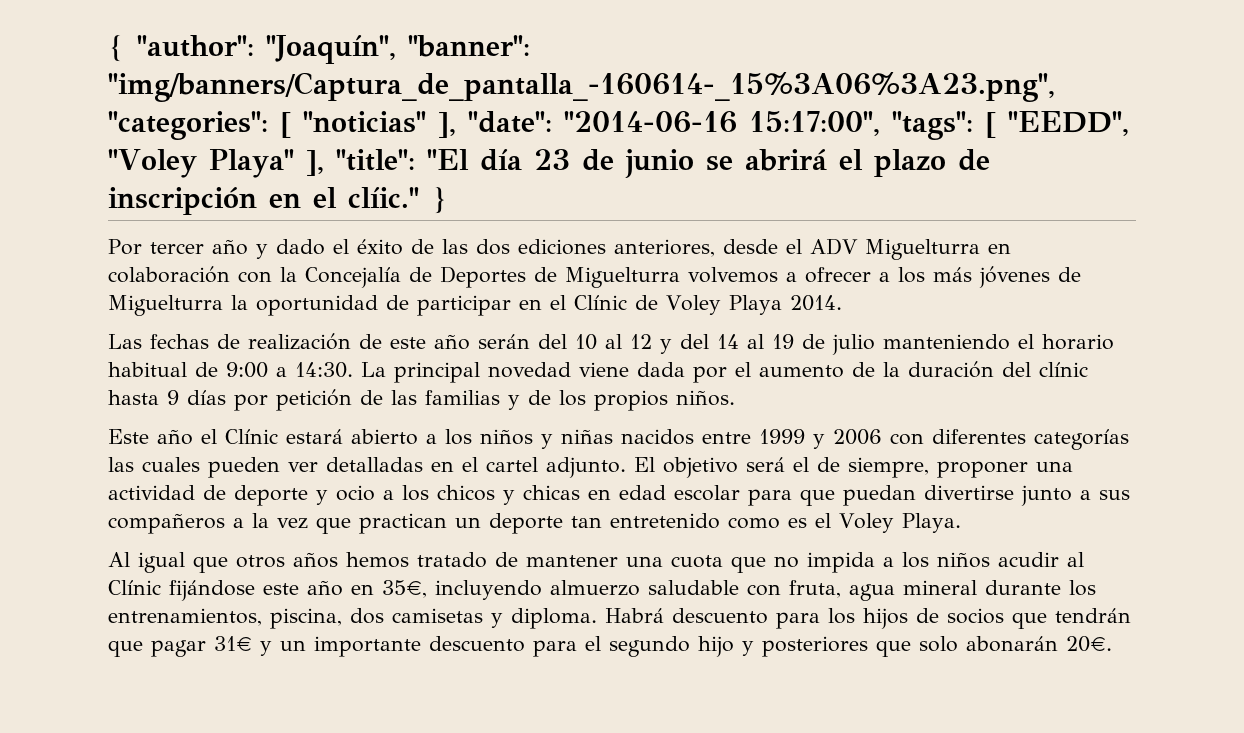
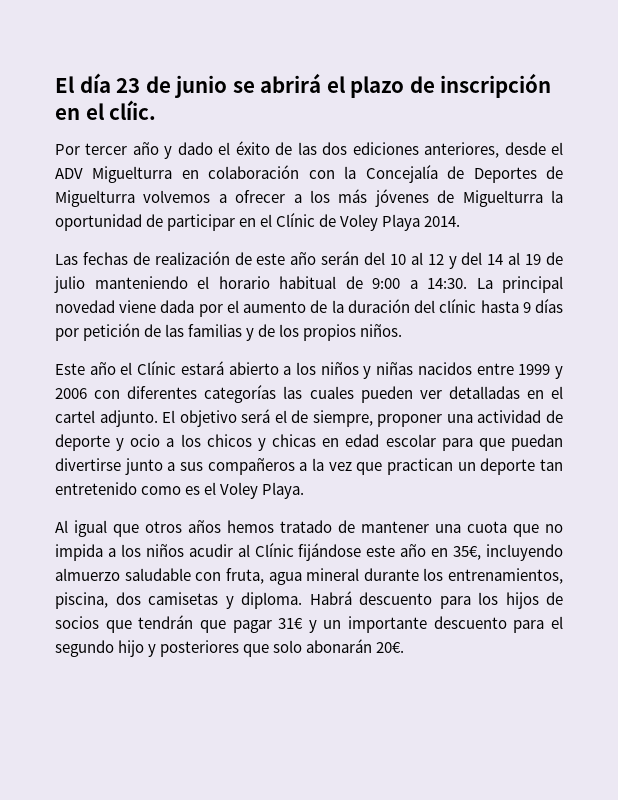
[108,34,530,64] [108,72,1055,102] [108,111,1129,140] [108,149,469,178] { "author": "Joaquín", "banner": "img/banners/Captura_de_pantalla_-160614-_15%3A06%3A23.png", "categories": [ "noticias" ], "date": "2014-06-16 15:17:00", "tags": [ "EEDD", "Voley Playa" ], "title": "El -> [55,76,74,93] El
[348,186,447,214] clíic." } -> [109,100,157,120] clíic.

